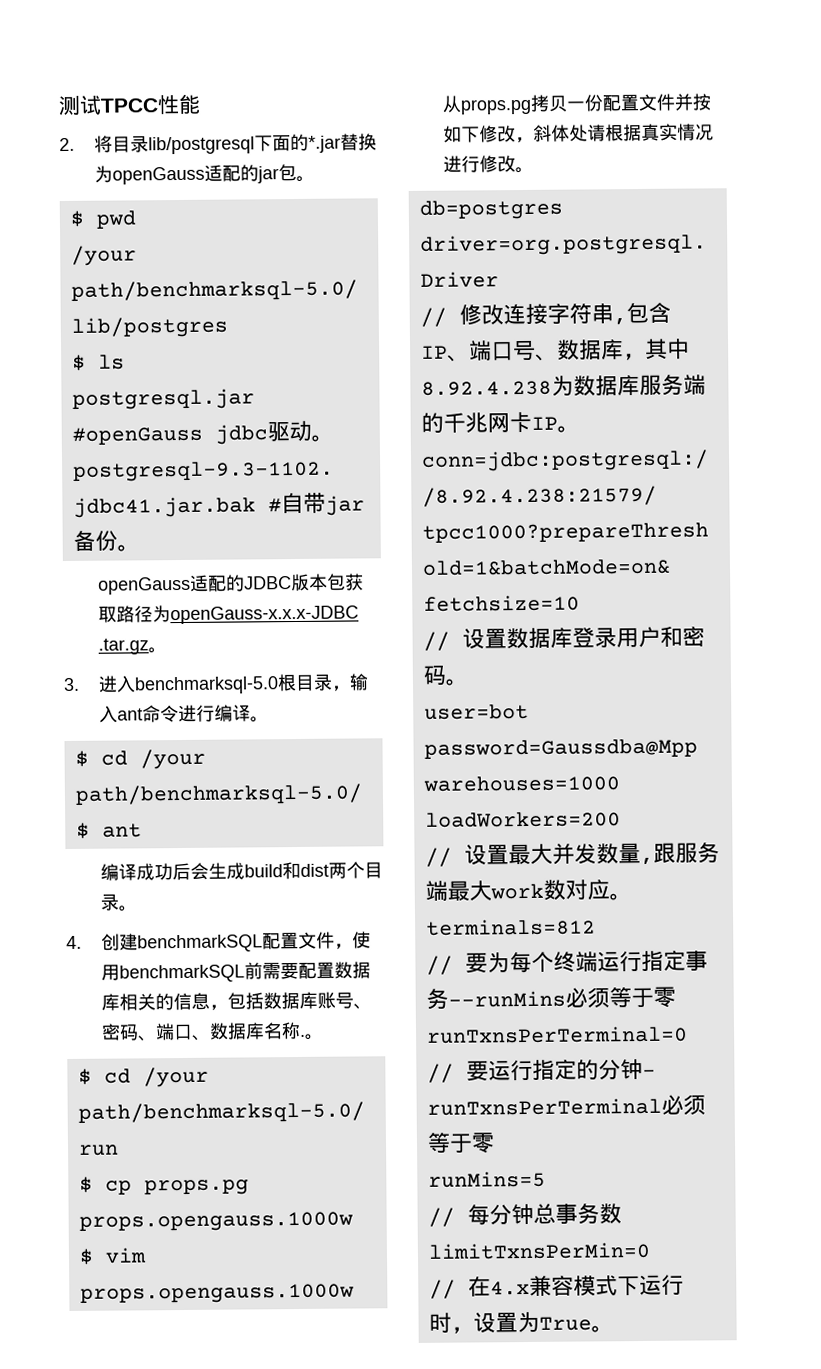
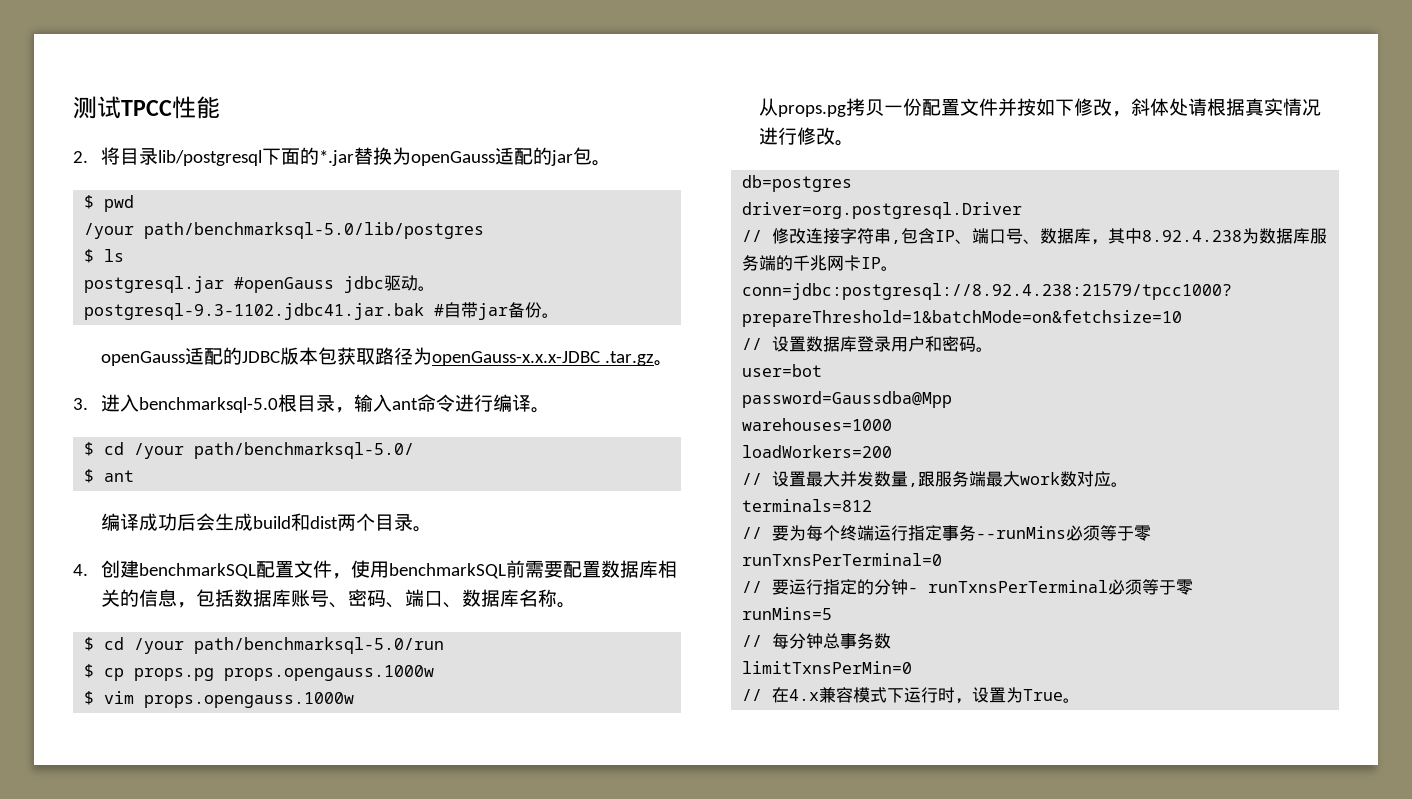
[300,1034,307,1037] . -> (557, 598) none

